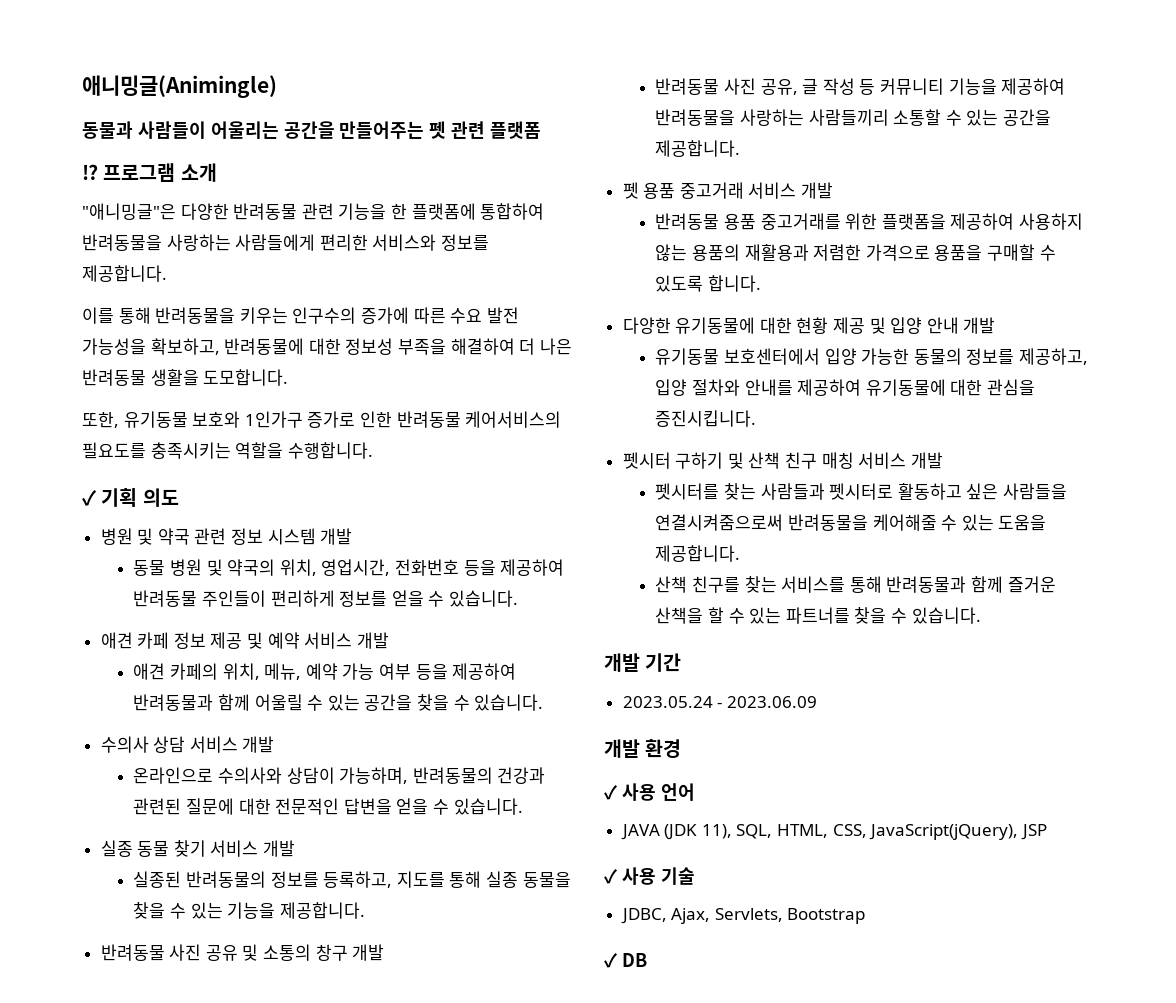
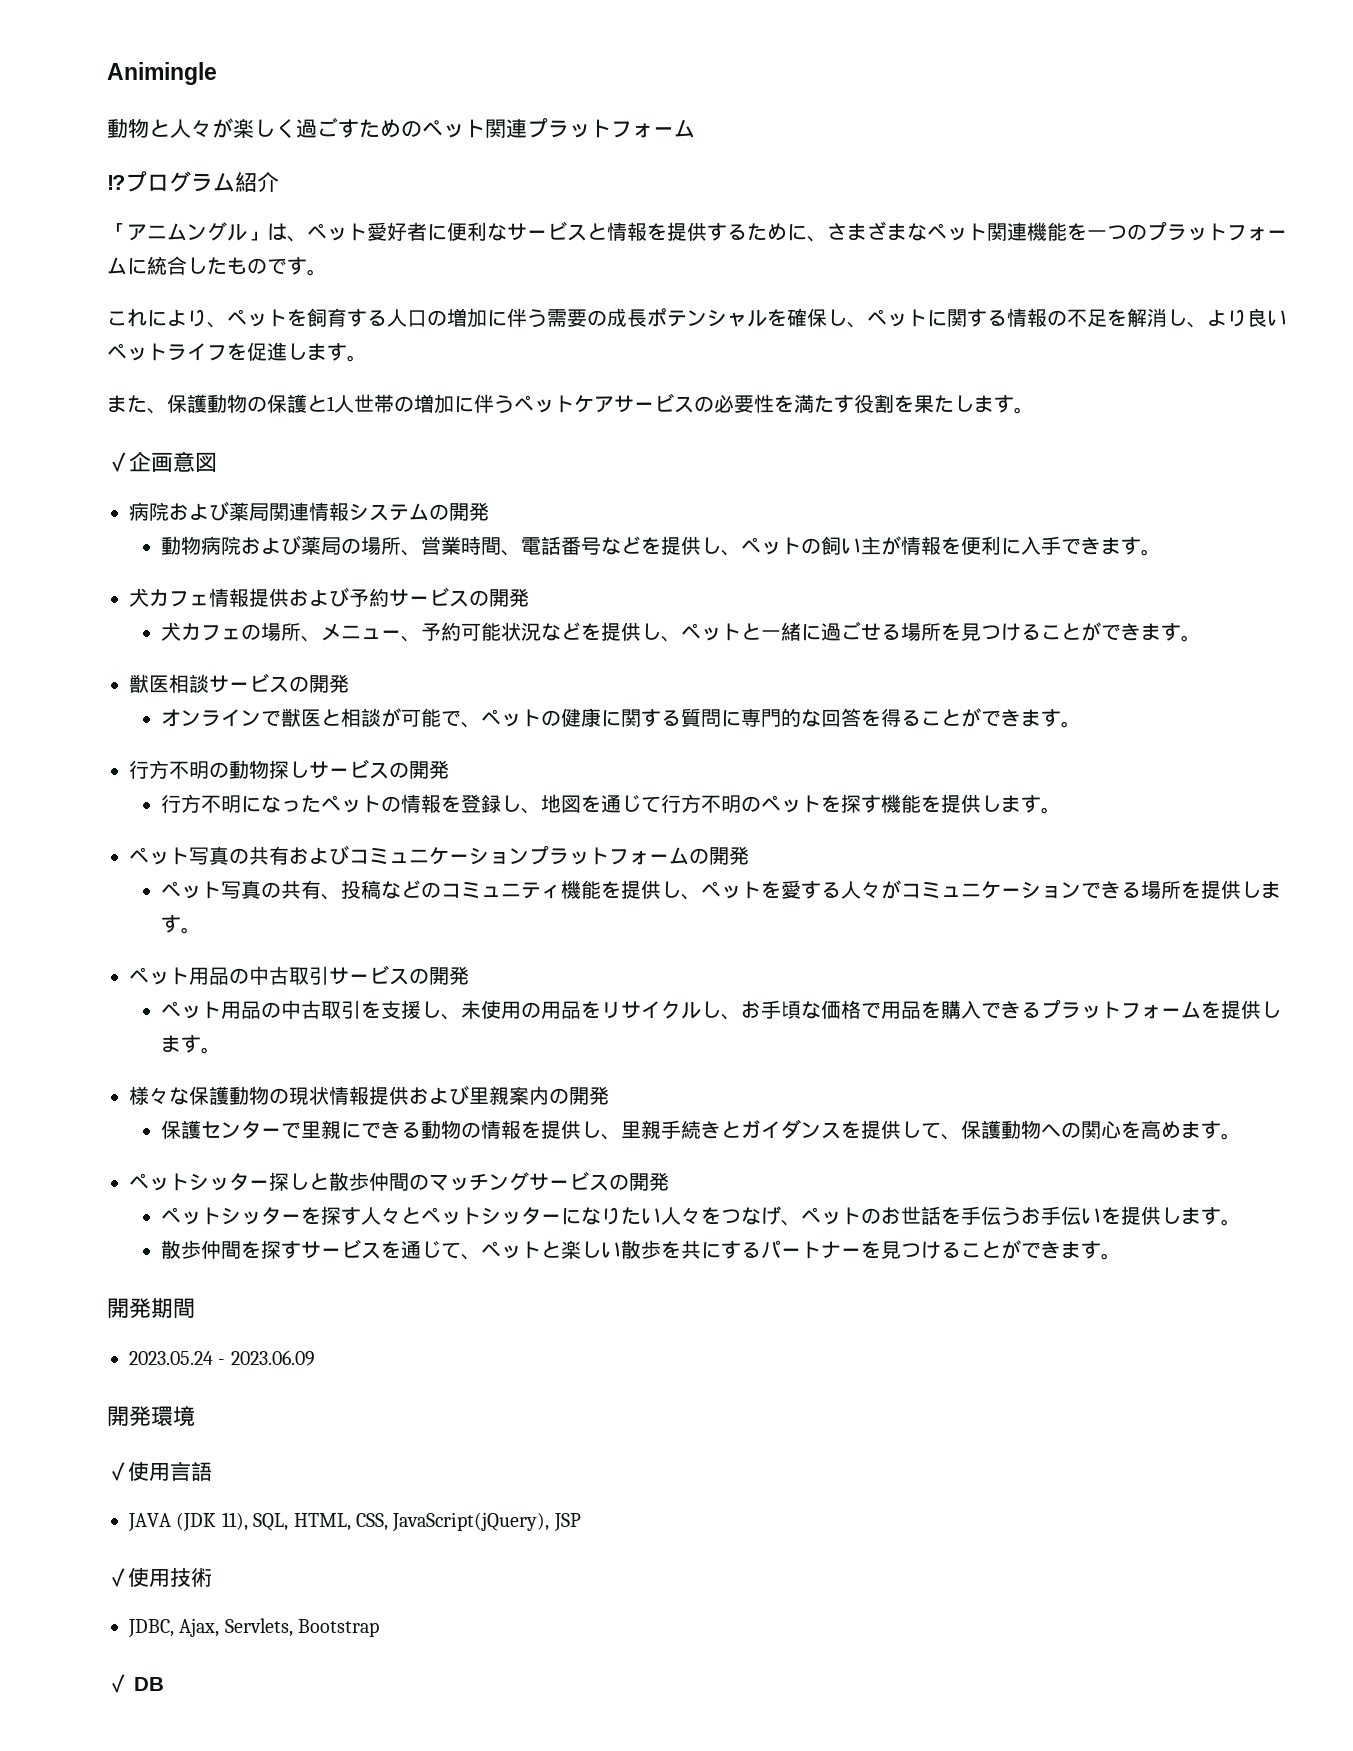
[82,75,277,98] [82,121,542,139] [82,163,217,182] [82,203,545,220] [82,234,489,251] [82,265,167,282] [82,307,519,324] [82,338,572,355] [82,369,289,386] [82,411,562,428] [82,442,373,459] [82,488,179,507] [100,528,353,545] [133,559,565,576] [133,590,518,607] [100,632,389,649] [133,663,517,680] [133,694,544,711] [100,736,275,753] [133,767,546,784] [133,798,523,815] [100,840,296,857] [133,871,571,888] [133,902,365,919] [100,944,385,961] [655,78,1066,95] [655,109,1051,126] [655,140,741,157] [622,182,834,199] [655,213,1083,230] [655,244,1056,261] [655,275,761,292] [622,317,996,334] [655,348,1088,365] [655,379,1035,396] [655,410,757,427] [622,452,943,469] [655,483,1067,500] [655,514,1047,531] [655,545,741,562] [655,576,1056,593] [655,607,981,624] [604,653,682,672] 애니밍글(Animingle) // 동물과 사람들이 어울리는 공간을 만들어주는 펫 관련 플랫폼 // ⁉ 프로그램 소개 // "애니밍글"은 다양한 반려동물 관련 기능을 한 플랫폼에 통합하여 반려동물을 사랑하는 사람들에게 편리한 서비스와 정보를 제공합니다. // 이를 통해 반려동물을 키우는 인구수의 증가에 따른 수요 발전 가능성을 확보하고, 반려동물에 대한 정보성 부족을 해결하여 더 나은 반려동물 생활을 도모합니다. // 또한, 유기동물 보호와 1인가구 증가로 인한 반려동물 케어서비스의 필요도를 충족시키는 역할을 수행합니다. // ✓ 기획 의도 // 병원 및 약국 관련 정보 시스템 개발 // 동물 병원 및 약국의 위치, 영업시간, 전화번호 등을 제공하여 반려동물 주인들이 편리하게 정보를 얻을 수 있습니다. // 애견 카페 정보 제공 및 예약 서비스 개발 // 애견 카페의 위치, 메뉴, 예약 가능 여부 등을 제공하여 반려동물과 함께 어울릴 수 있는 공간을 찾을 수 있습니다. // 수의사 상담 서비스 개발 // 온라인으로 수의사와 상담이 가능하며, 반려동물의 건강과 관련된 질문에 대한 전문적인 답변을 얻을 수 있습니다. // 실종 동물 찾기 서비스 개발 // 실종된 반려동물의 정보를 등록하고, 지도를 통해 실종 동물을 찾을 수 있는 기능을 제공합니다. // 반려동물 사진 공유 및 소통의 창구 개발 // 반려동물 사진 공유, 글 작성 등 커뮤니티 기능을 제공하여 반려동물을 사랑하는 사람들끼리 소통할 수 있는 공간을 제공합니다. // 펫 용품 중고거래 서비스 개발 // 반려동물 용품 중고거래를 위한 플랫폼을 제공하여 사용하지 않는 용품의 재활용과 저렴한 가격으로 용품을 구매할 수 있도록 합니다. // 다양한 유기동물에 대한 현황 제공 및 입양 안내 개발 // 유기동물 보호센터에서 입양 가능한 동물의 정보를 제공하고, 입양 절차와 안내를 제공하여 유기동물에 대한 관심을 증진시킵니다. // 펫시터 구하기 및 산책 친구 매칭 서비스 개발 // 펫시터를 찾는 사람들과 펫시터로 활동하고 싶은 사람들을 연결시켜줌으로써 반려동물을 케어해줄 수 있는 도움을 제공합니다. // 산책 친구를 찾는 서비스를 통해 반려동물과 함께 즐거운 산책을 할 수 있는 파트너를 찾을 수 있습니다. // 개발 기간 -> [107,62,217,85] [107,117,695,138] [107,171,279,193] [107,221,1287,242] [107,256,327,276] [107,308,1287,328] [107,342,367,362] [107,393,1034,414] [107,451,217,472] [129,501,489,521] [160,535,1161,556] [129,587,529,607] [160,621,1201,642] [129,673,349,693] [160,708,1081,728] [129,759,449,779] [160,794,1061,814] [129,845,749,865] [160,880,1281,900] [160,915,201,934] [129,965,469,985] [160,999,1281,1020] [160,1035,221,1054] [129,1085,609,1105] [160,1119,1241,1140] [129,1171,669,1191] [160,1206,1241,1226] [160,1239,1121,1260] [107,1298,195,1319] Animingle // 動物と人々が楽しく過ごすためのペット関連プラットフォーム // ⁉プログラム紹介 // 「アニムングル」は、ペット愛好者に便利なサービスと情報を提供するために、さまざまなペット関連機能を一つのプラットフォームに統合したものです。 // これにより、ペットを飼育する人口の増加に伴う需要の成長ポテンシャルを確保し、ペットに関する情報の不足を解消し、より良いペットライフを促進します。 // また、保護動物の保護と1人世帯の増加に伴うペットケアサービスの必要性を満たす役割を果たします。 // ✓企画意図 // 病院および薬局関連情報システムの開発 // 動物病院および薬局の場所、営業時間、電話番号などを提供し、ペットの飼い主が情報を便利に入手できます。 // 犬カフェ情報提供および予約サービスの開発 // 犬カフェの場所、メニュー、予約可能状況などを提供し、ペットと一緒に過ごせる場所を見つけることができます。 // 獣医相談サービスの開発 // オンラインで獣医と相談が可能で、ペットの健康に関する質問に専門的な回答を得ることができます。 // 行方不明の動物探しサービスの開発 // 行方不明になったペットの情報を登録し、地図を通じて行方不明のペットを探す機能を提供します。 // ペット写真の共有およびコミュニケーションプラットフォームの開発 // ペット写真の共有、投稿などのコミュニティ機能を提供し、ペットを愛する人々がコミュニケーションできる場所を提供します。 // ペット用品の中古取引サービスの開発 // ペット用品の中古取引を支援し、未使用の用品をリサイクルし、お手頃な価格で用品を購入できるプラットフォームを提供します。 // 様々な保護動物の現状情報提供および里親案内の開発 // 保護センターで里親にできる動物の情報を提供し、里親手続きとガイダンスを提供して、保護動物への関心を高めます。 // ペットシッター探しと散歩仲間のマッチングサービスの開発 // ペットシッターを探す人々とペットシッターになりたい人々をつなげ、ペットのお世話を手伝うお手伝いを提供します。 // 散歩仲間を探すサービスを通じて、ペットと楽しい散歩を共にするパートナーを見つけることができます。 // 開発期間
[604,739,682,758] [604,783,695,801] 개발 환경 // ✓ 사용 언어 -> [107,1406,195,1427] [107,1461,212,1481] 開発環境 // ✓使用言語
[621,867,695,885] 사용 기술 -> [128,1567,212,1587] 使用技術

